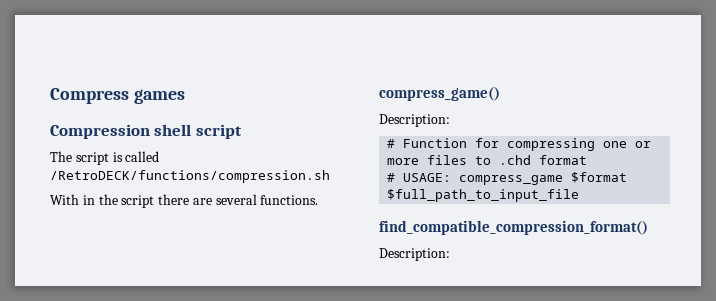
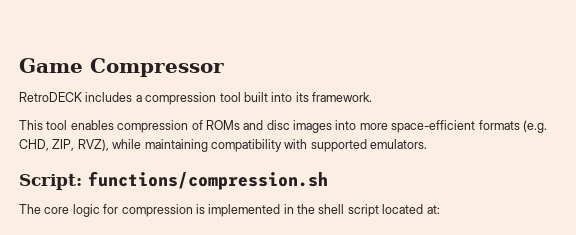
[50,88,185,104] [50,124,242,139] [50,151,160,165] [50,170,330,183] [50,194,319,208] [379,87,500,101] [379,114,450,127] [387,138,652,151] [387,155,588,165] [387,172,628,185] [387,189,580,202] [379,220,648,235] [379,248,450,261] Compress games // Compression shell script // The script is called /RetroDECK/functions/compression.sh // With in the script there are several functions. // compress_game() // Description: // # Function for compressing one or more files to .chd format // # USAGE: compress_game $format $full_path_to_input_file // find_compatible_compression_format() // Description: -> [19,58,224,77] [19,92,372,105] [19,120,547,133] [19,139,427,152] [19,171,328,190] [19,204,440,217] Game Compressor // RetroDECK includes a compression tool built into its framework. // This tool enables compression of ROMs and disc images into more space-efficient formats (e.g. CHD, ZIP, RVZ), while maintaining compatibility with supported emulators. // Script: functions/compression.sh // The core logic for compression is implemented in the shell script located at:

